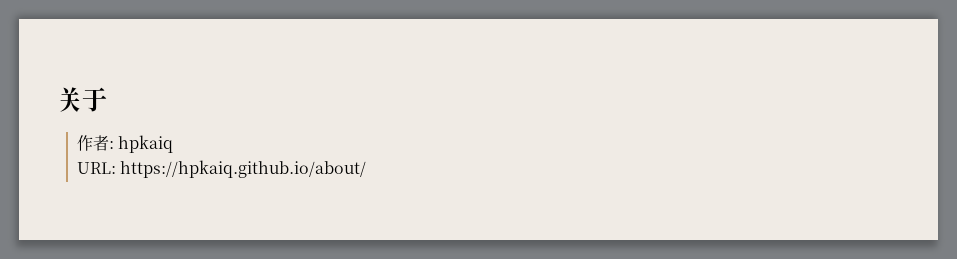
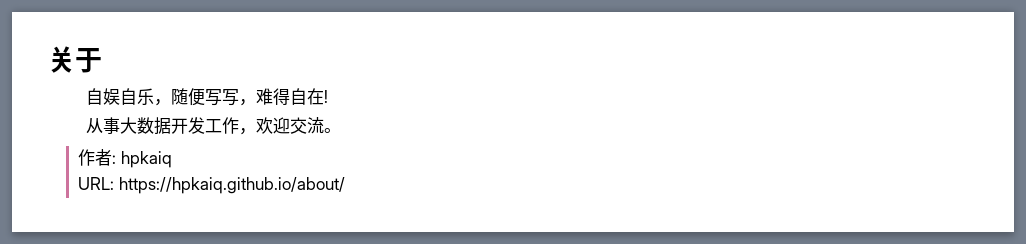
(107, 99) none -> [85,88,328,106] [85,117,341,135] // 自娱自乐，随便写写，难得自在! // 从事大数据开发工作，欢迎交流。

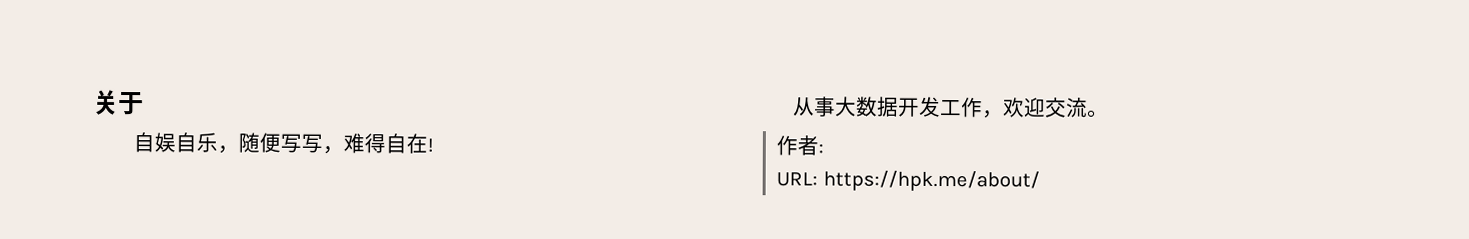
[120,151,172,168] hpkaiq -> (825, 148) none
[118,177,345,194] https://hpkaiq.github.io/about/ -> [822,170,1040,192] https://hpk.me/about/

